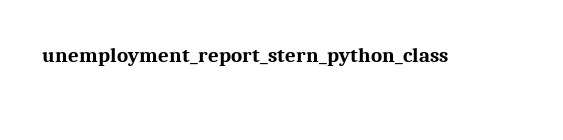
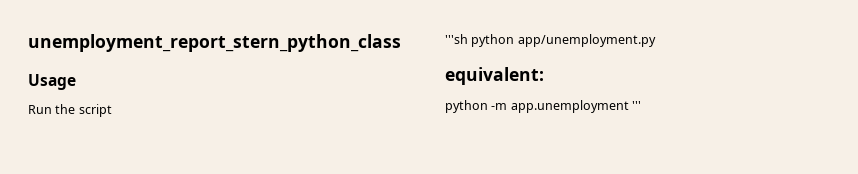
(448, 56) none -> [28,74,76,90] [28,104,112,117] [445,34,656,47] [445,67,544,85] [445,100,642,113] // Usage // Run the script // '''sh python app/unemployment.py // equivalent: // python -m app.unemployment '''

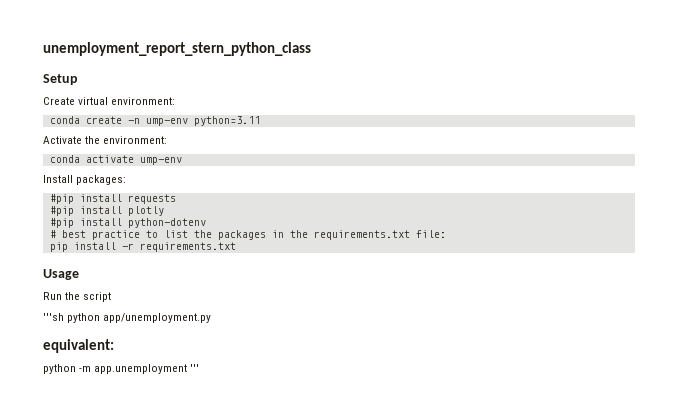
(401, 43) none -> [43,74,78,85] [43,97,176,105] [49,116,260,126] [43,136,168,144] [49,155,182,165] [43,175,127,185] [49,194,176,204] [49,206,164,216] [49,218,206,228] [49,230,446,240] [49,242,236,252] // Setup // Create virtual environment: // conda create -n ump-env python=3.11 // Activate the environment: // conda activate ump-env // Install packages: // #pip install requests // #pip install plotly // #pip install python-dotenv // # best practice to list the packages in the requirements.txt file: // pip install -r requirements.txt

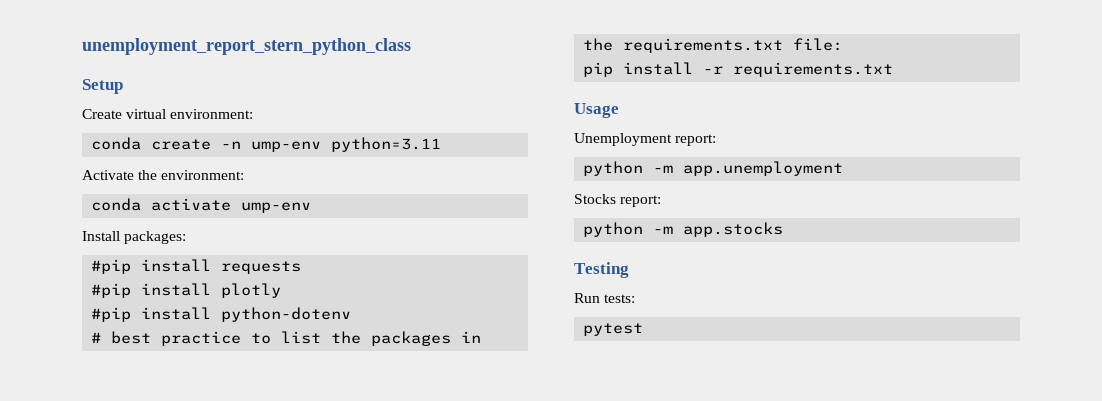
[43,292,112,302] [43,313,212,323] [43,339,114,353] [43,364,200,374] Run the script // '''sh python app/unemployment.py // equivalent: // python -m app.unemployment ''' -> [574,133,717,146] [583,161,844,176] [574,194,662,207] [583,222,784,237] [574,262,629,278] [574,293,636,303] [583,323,644,336] Unemployment report: // python -m app.unemployment // Stocks report: // python -m app.stocks // Testing // Run tests: // pytest

